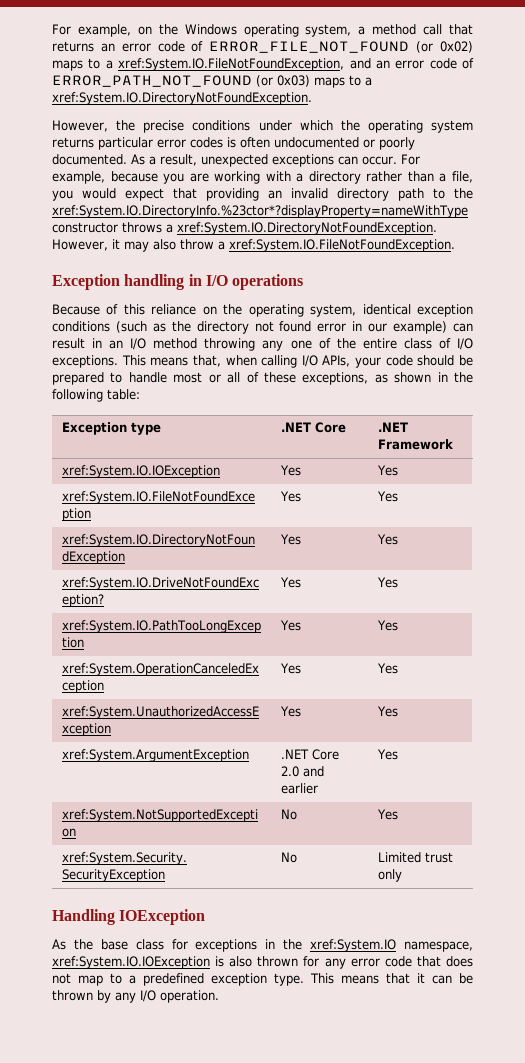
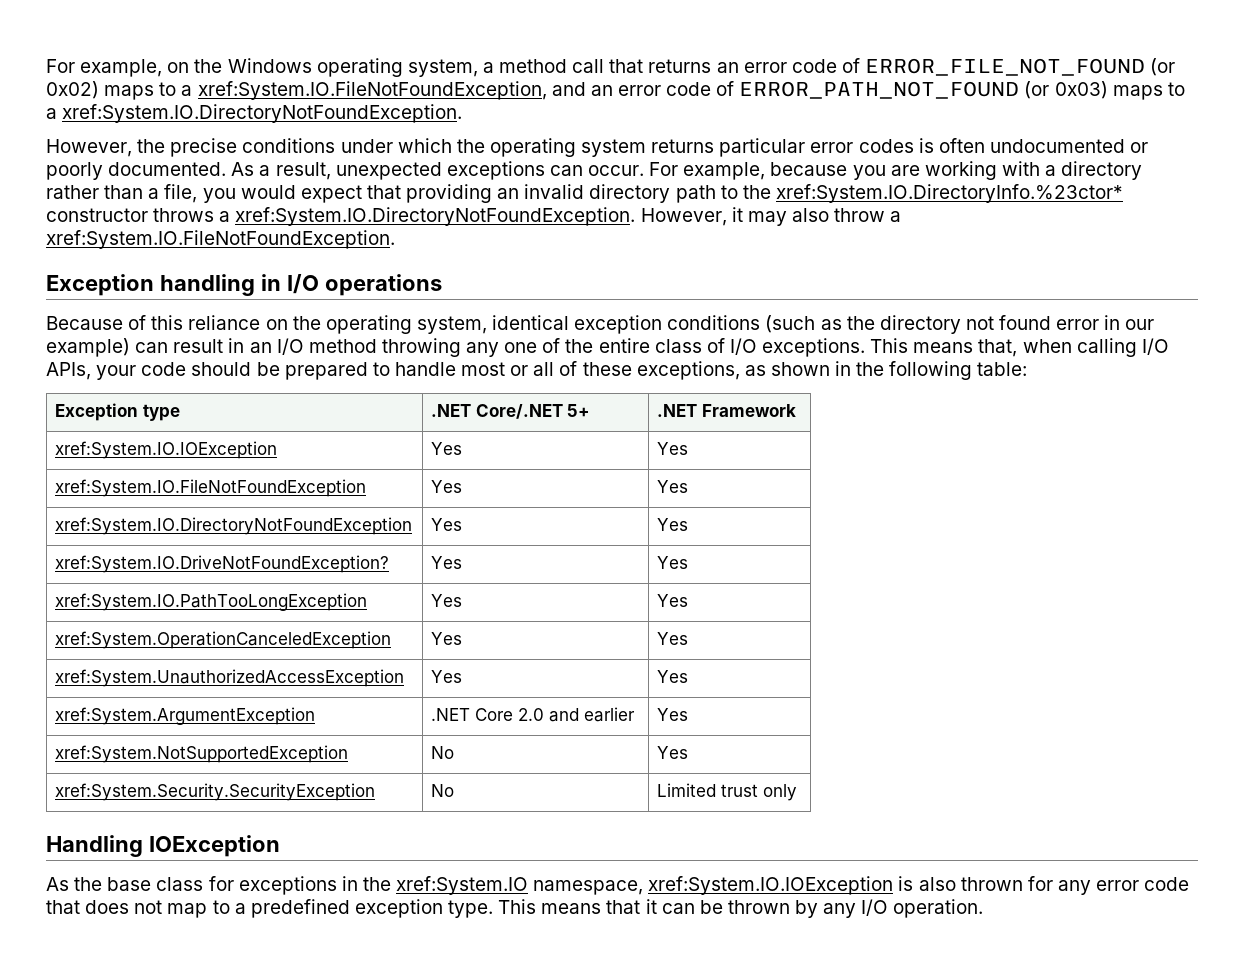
[52,205,468,218] xref:System.IO.DirectoryInfo.%23ctor*?displayProperty=nameWithType -> [775,184,1123,203] xref:System.IO.DirectoryInfo.%23ctor*
[315,422,347,433] Core -> [475,404,591,419] Core/.NET 5+

